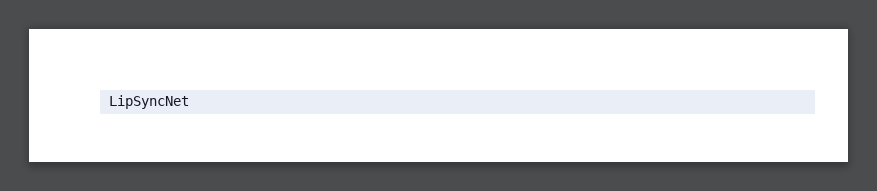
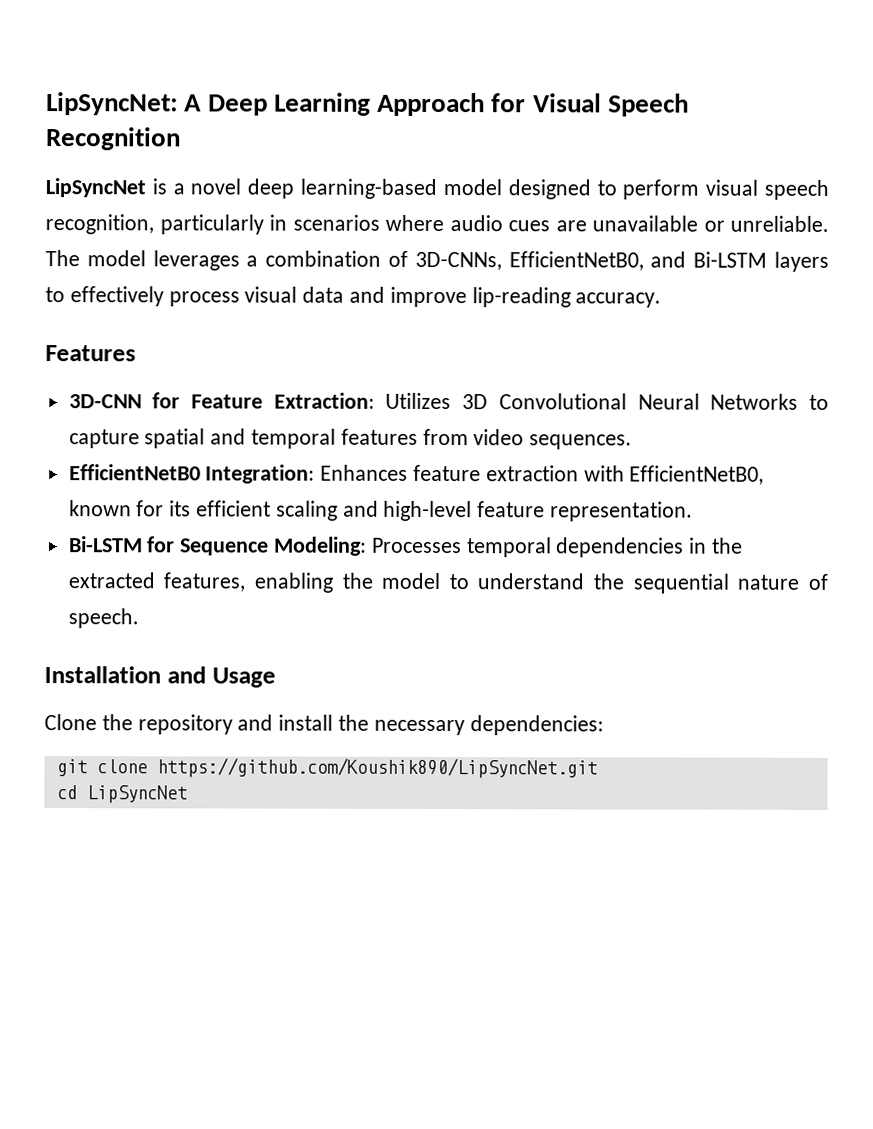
(108, 102) none -> [46,92,690,117] [46,127,181,151] [45,178,830,200] [45,214,829,235] [45,250,829,272] [45,286,662,308] [45,345,136,362] [68,392,829,410] [68,428,633,450] [68,464,765,485] [68,500,694,522] [68,536,744,558] [67,572,828,594] [67,608,139,629] [44,666,276,688] [44,714,604,736] [56,757,598,779] [56,785,78,800] LipSyncNet: A Deep Learning Approach for Visual Speech Recognition // LipSyncNet is a novel deep learning-based model designed to perform visual speech recognition, particularly in scenarios where audio cues are unavailable or unreliable. The model leverages a combination of 3D-CNNs, EfficientNetB0, and Bi-LSTM layers to effectively process visual data and improve lip-reading accuracy. // Features // 3D-CNN for Feature Extraction: Utilizes 3D Convolutional Neural Networks to capture spatial and temporal features from video sequences. // EfficientNetB0 Integration: Enhances feature extraction with EfficientNetB0, known for its efficient scaling and high-level feature representation. // Bi-LSTM for Sequence Modeling: Processes temporal dependencies in the extracted features, enabling the model to understand the sequential nature of speech. // Installation and Usage // Clone the repository and install the necessary dependencies: // git clone https://github.com/Koushik890/LipSyncNet.git // cd

